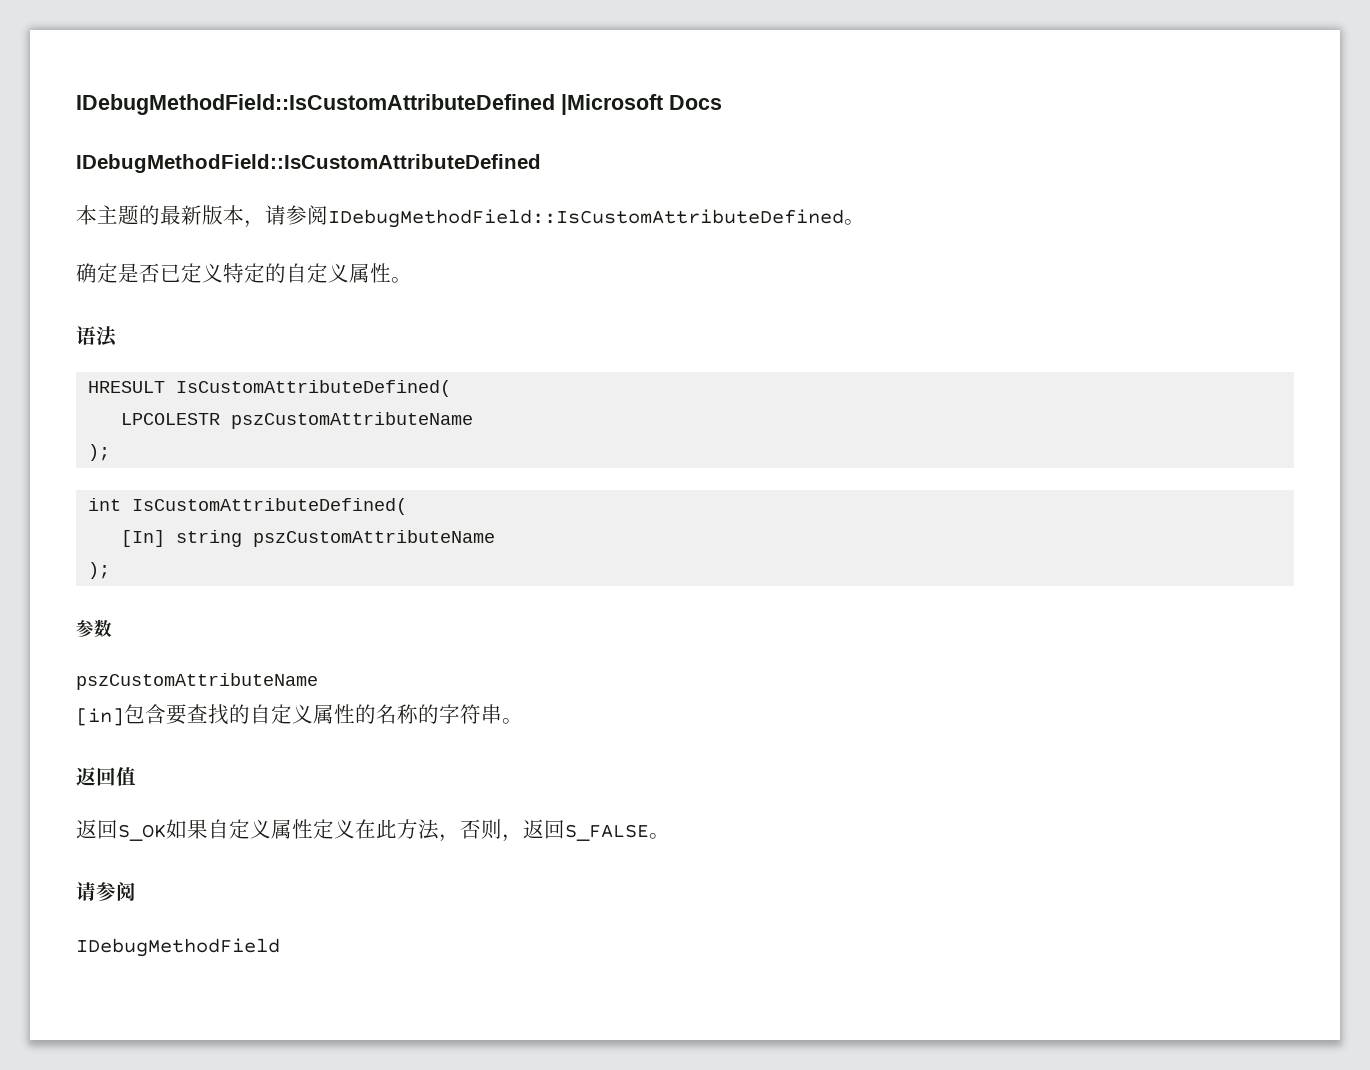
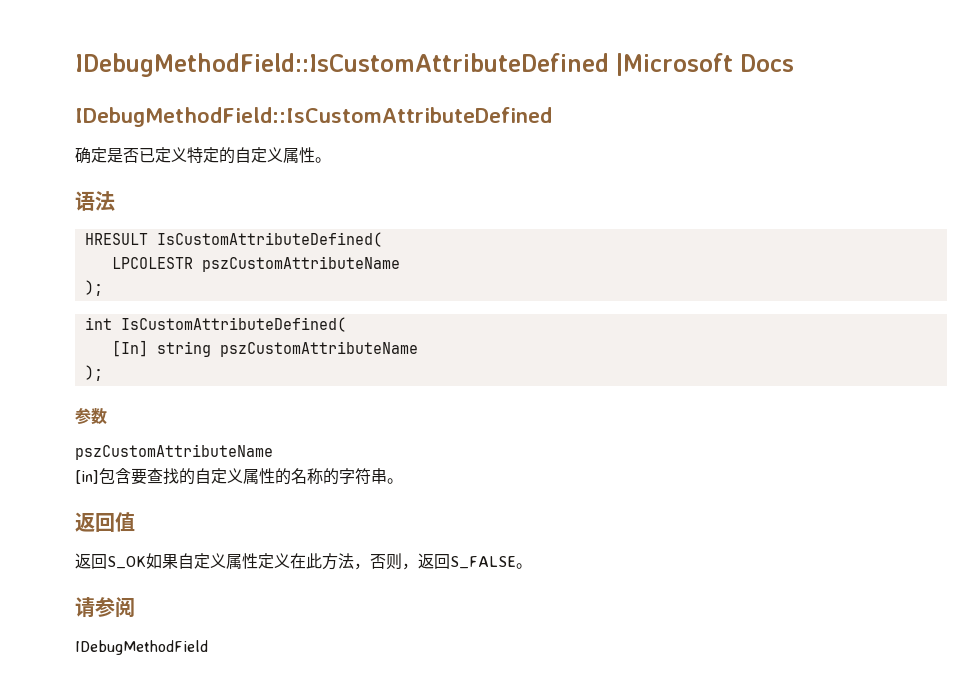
[76,205,865,228] // 本主题的最新版本，请参阅IDebugMethodField::IsCustomAttributeDefined。 -> (552, 117) none

